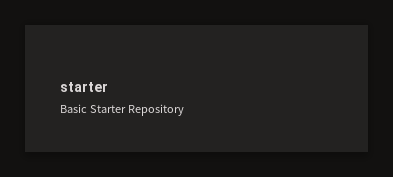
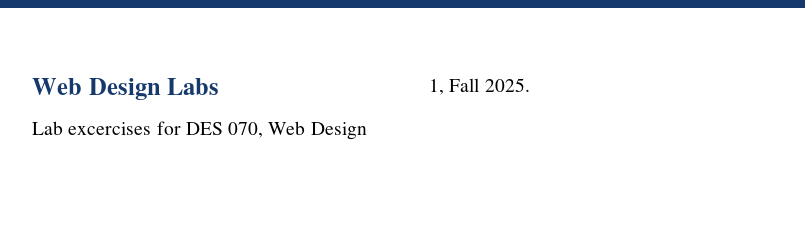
[60,82,108,92] [60,104,184,116] starter // Basic Starter Repository -> [32,78,220,100] [32,121,367,140] [429,78,530,95] Web Design Labs // Lab excercises for DES 070, Web Design 1, Fall 2025.

